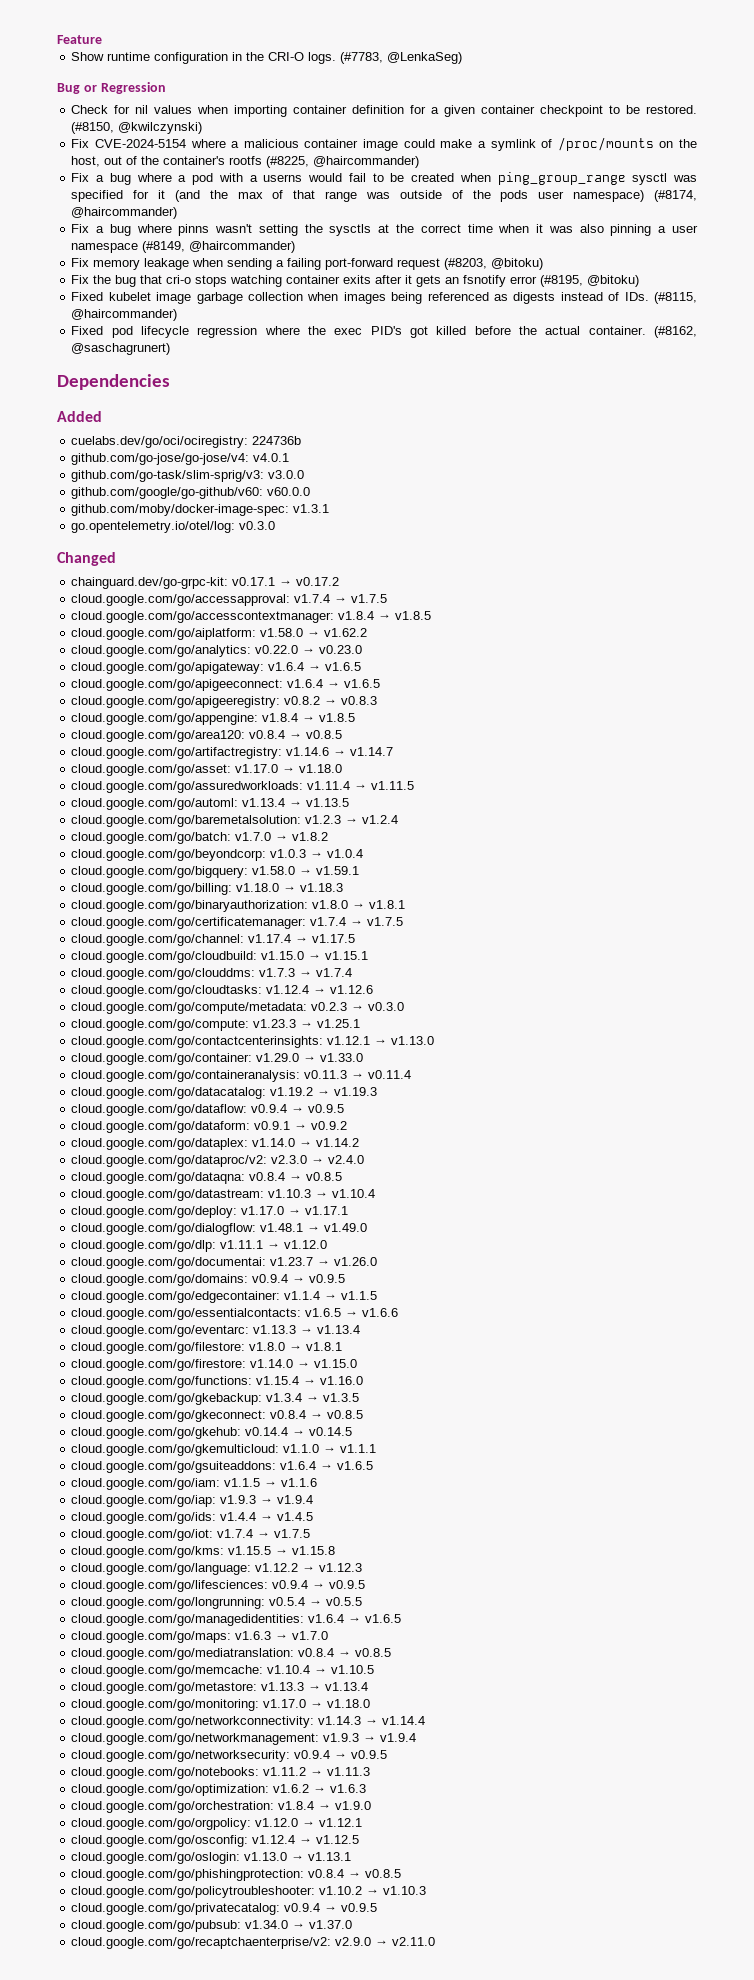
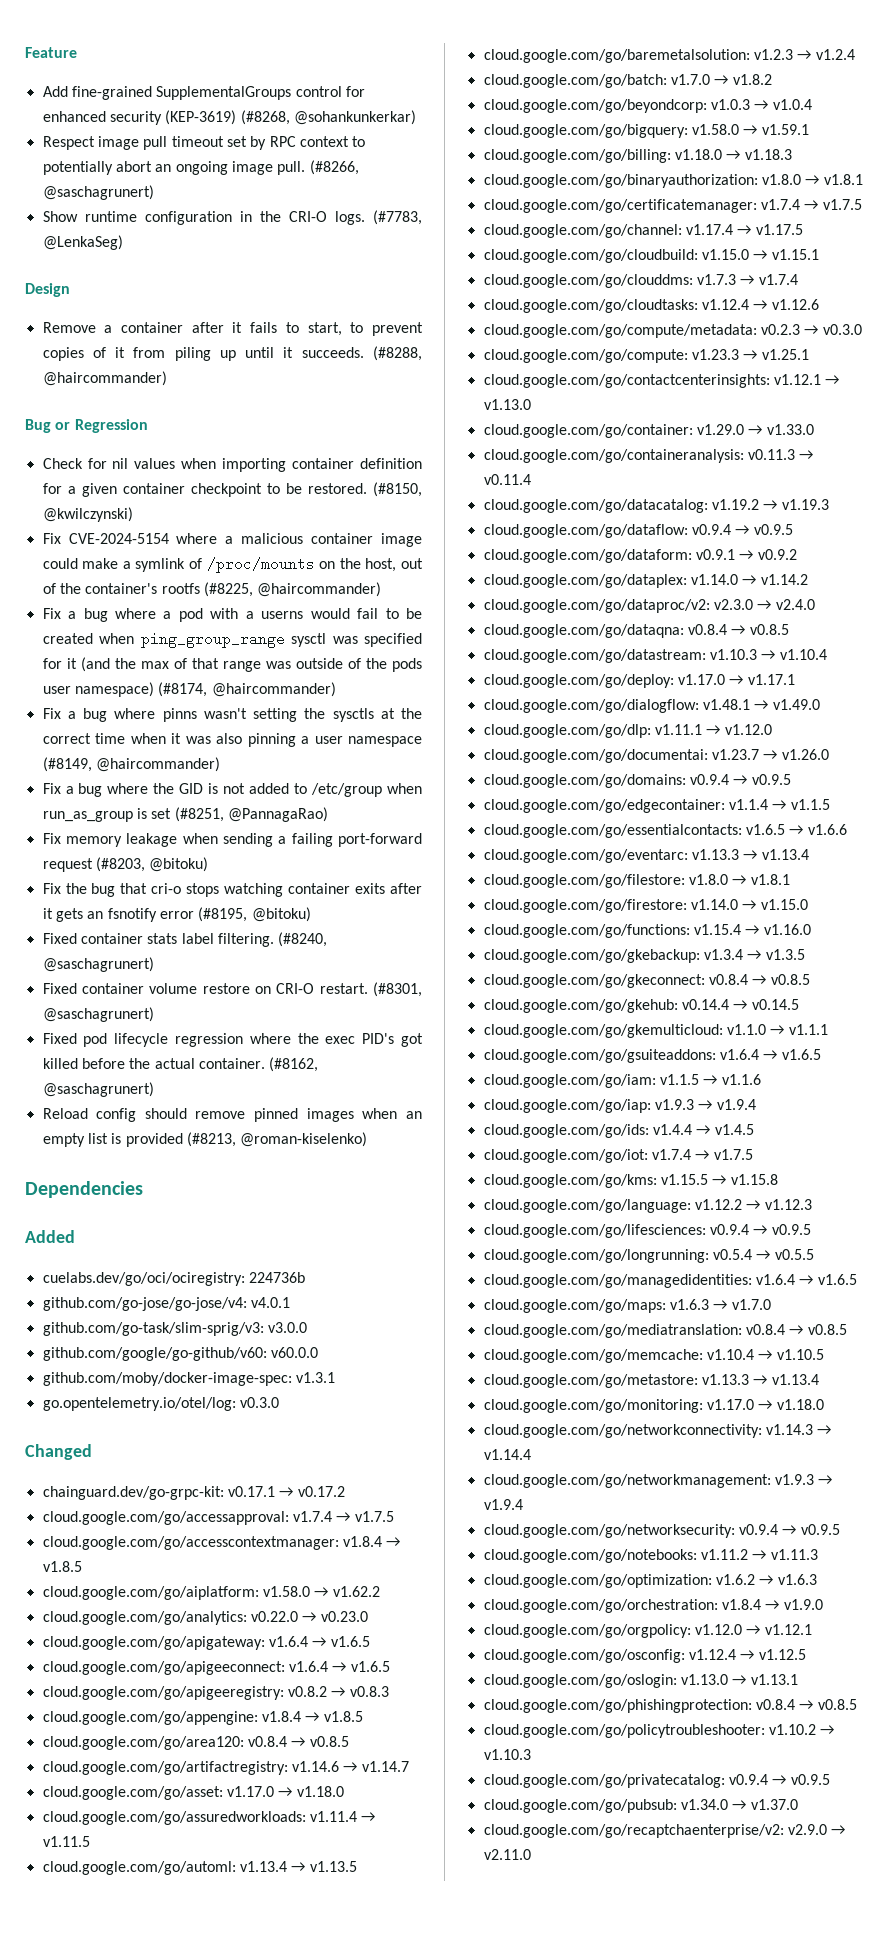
(102, 39) none -> [42,86,365,100] [42,110,416,125] [42,136,366,150] [42,160,359,175] [42,185,154,200] // Add fine-grained SupplementalGroups control for enhanced security (KEP-3619) (#8268, @sohankunkerkar) // Respect image pull timeout set by RPC context to potentially abort an ongoing image pull. (#8266, @saschagrunert)
(463, 58) none -> [25,283,70,297] [42,322,423,336] [42,346,422,361] [42,371,167,386] // Design // Remove a container after it fails to start, to prevent copies of it from piling up until it succeeds. (#8288, @haircommander)
(296, 247) none -> [42,783,422,797] [42,807,328,822] // Fix a bug where the GID is not added to /etc/group when run_as_group is set (#8251, @PannagaRao)
[108,292,697,304] [71,309,178,321] kubelet image garbage collection when images being referenced as digests instead of IDs. (#8115, @haircommander) -> [80,932,328,947] [42,957,154,972] [42,982,422,997] [42,1007,154,1022] container stats label filtering. (#8240, @saschagrunert) // Fixed container volume restore on CRI-O restart. (#8301, @saschagrunert)
(171, 349) none -> [42,1108,422,1122] [42,1132,368,1147] // Reload config should remove pinned images when an empty list is provided (#8213, @roman-kiselenko)

